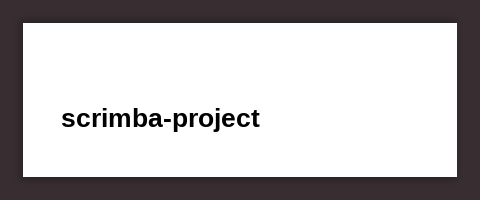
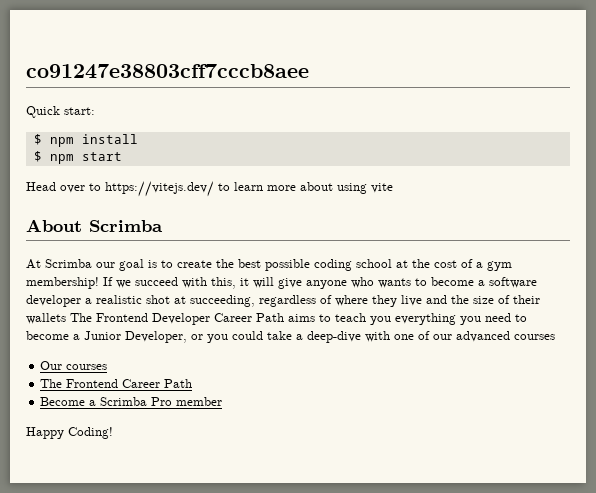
[61,108,260,132] scrimba-project -> [26,64,309,79] [26,106,95,118] [33,134,138,147] [33,151,122,164] [26,181,393,197] [26,219,163,232] [26,259,512,271] [26,277,537,289] [26,295,540,307] [26,313,527,325] [26,331,555,343] [40,361,108,370] [40,379,193,388] [40,397,223,406] [26,427,113,439] co91247e38803cff7cccb8aee // Quick start: // $ npm install // $ npm start // Head over to https://vitejs.dev/ to learn more about using vite // About Scrimba // At Scrimba our goal is to create the best possible coding school at the cost of a gym membership! If we succeed with this, it will give anyone who wants to become a software developer a realistic shot at succeeding, regardless of where they live and the size of their wallets The Frontend Developer Career Path aims to teach you everything you need to become a Junior Developer, or you could take a deep-dive with one of our advanced courses // Our courses // The Frontend Career Path // Become a Scrimba Pro member // Happy Coding!

